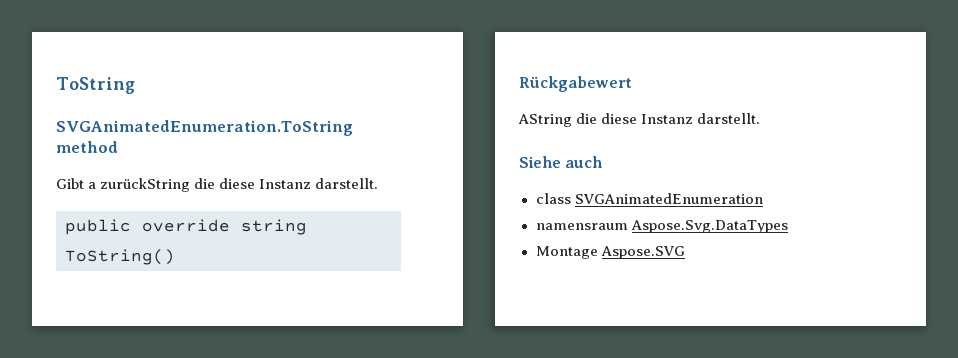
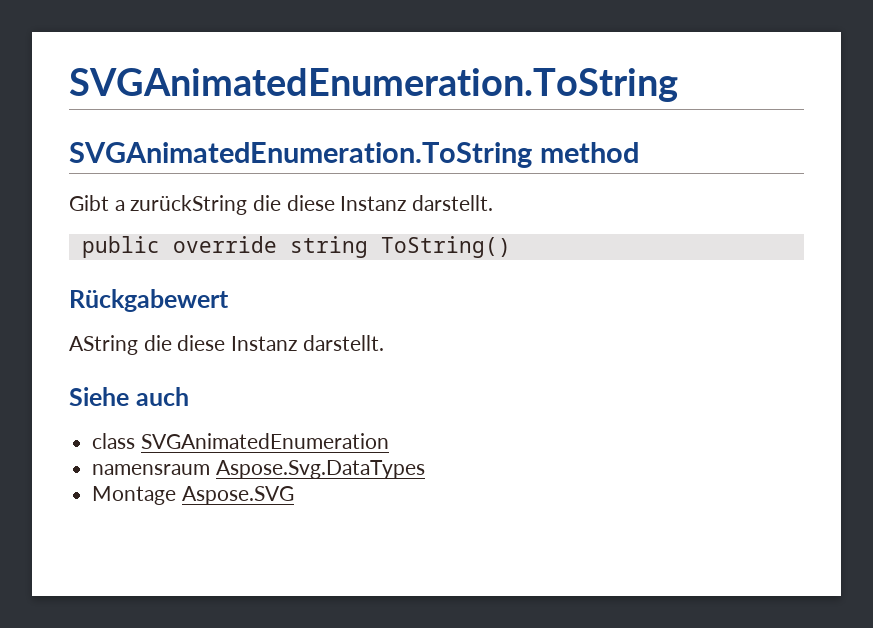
[56,77,135,94] ToString -> [69,68,678,102] SVGAnimatedEnumeration.ToString

